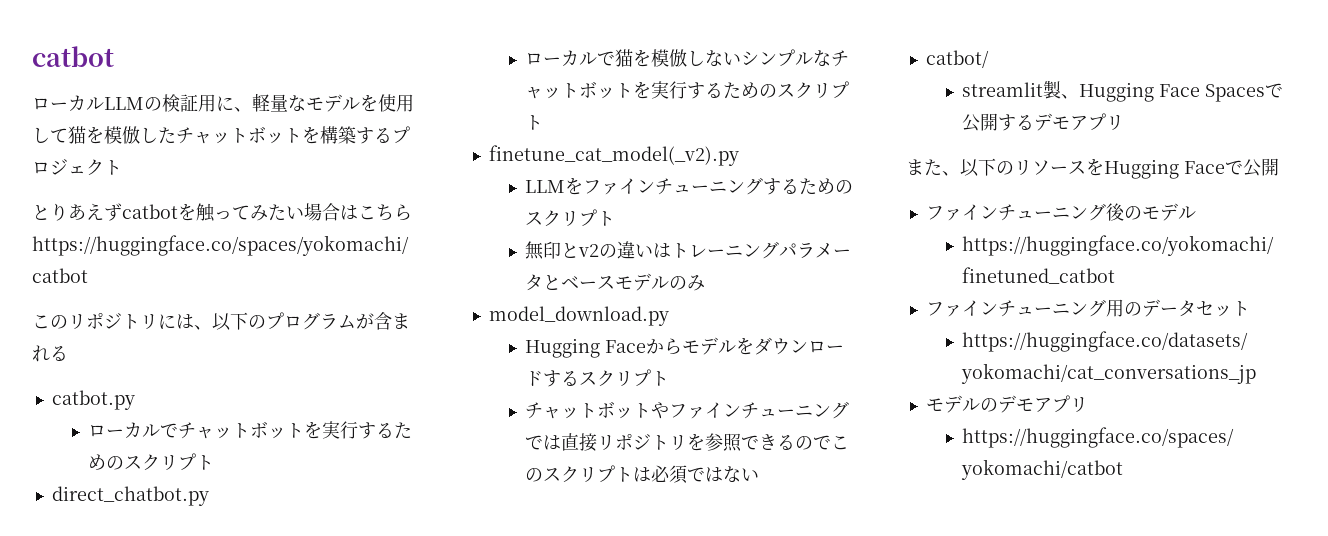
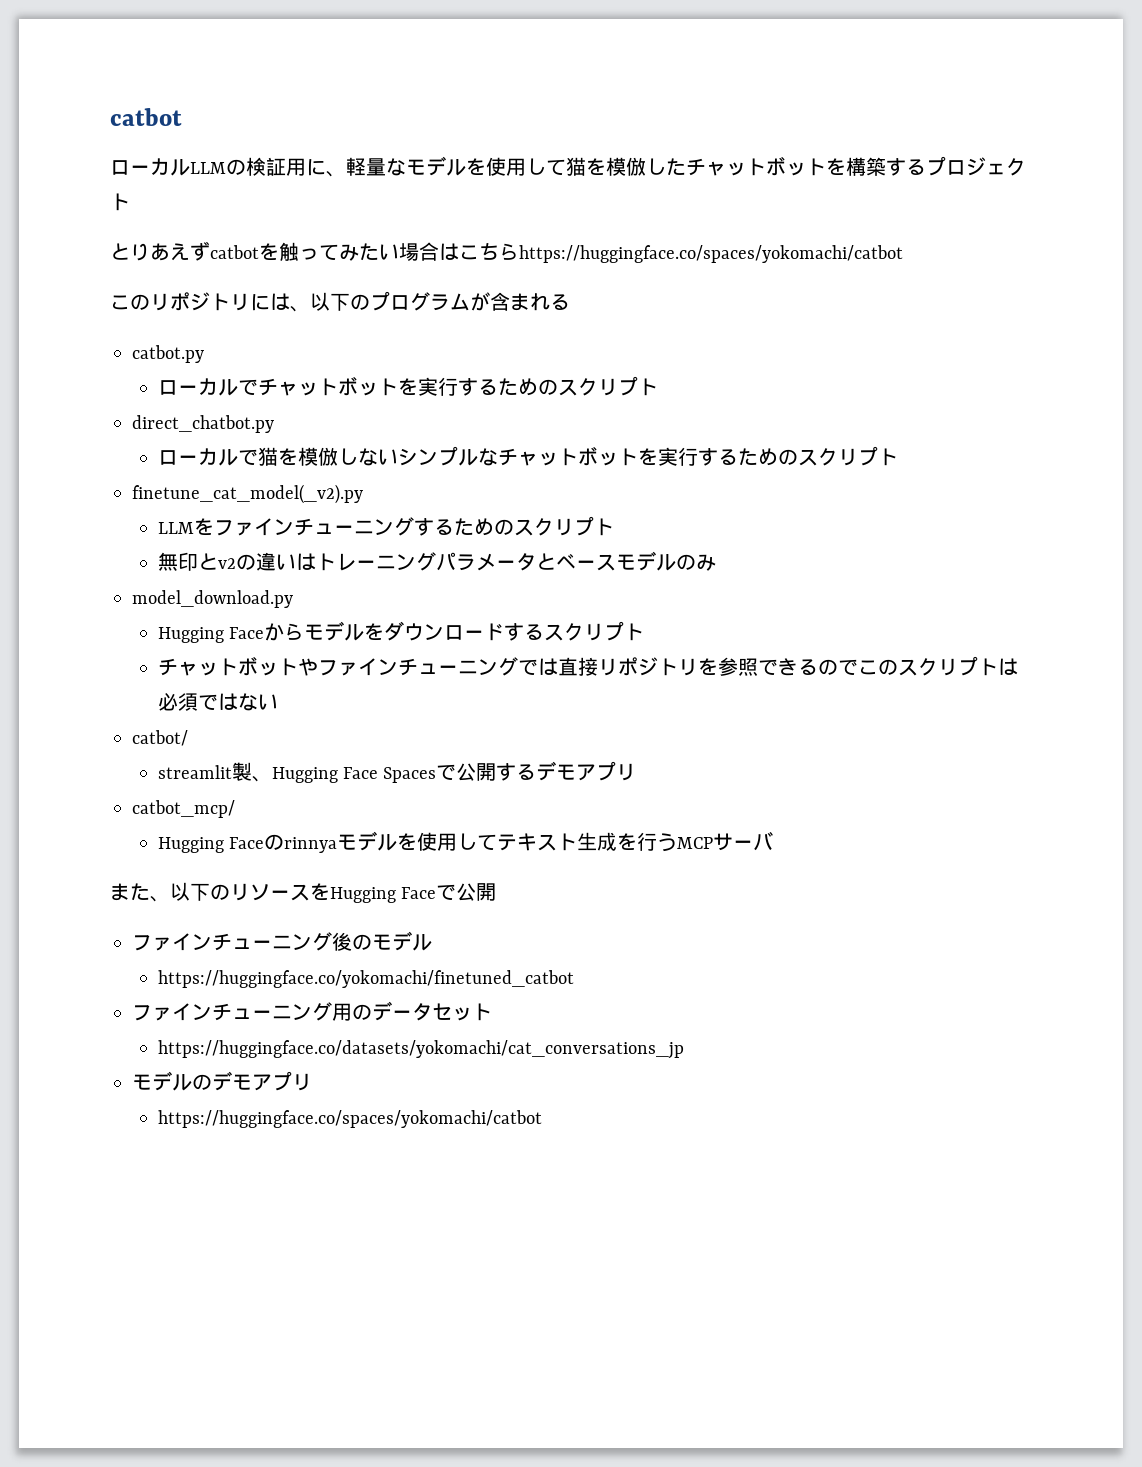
(1124, 122) none -> [132,800,235,818] [157,831,773,853] // catbot_mcp/ // Hugging Faceのrinnyaモデルを使用してテキスト生成を行うMCPサーバ

